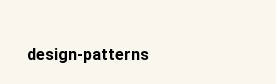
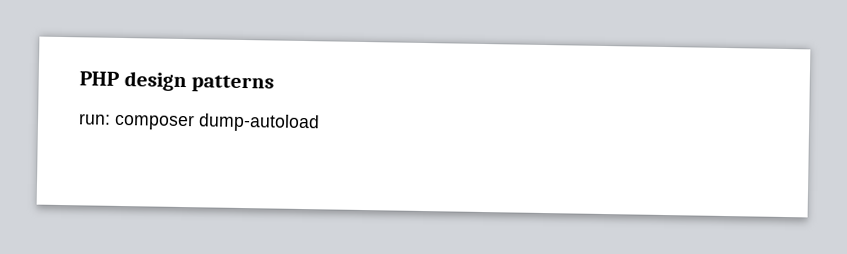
[27,48,149,63] design-patterns -> [79,71,275,93] [78,113,320,133] PHP design patterns // run: composer dump-autoload

